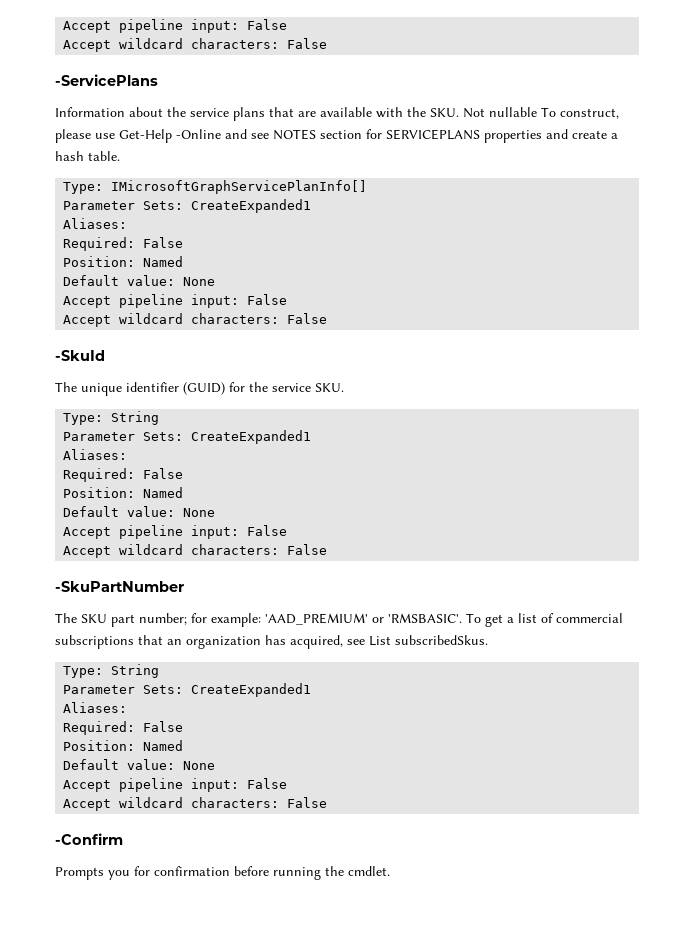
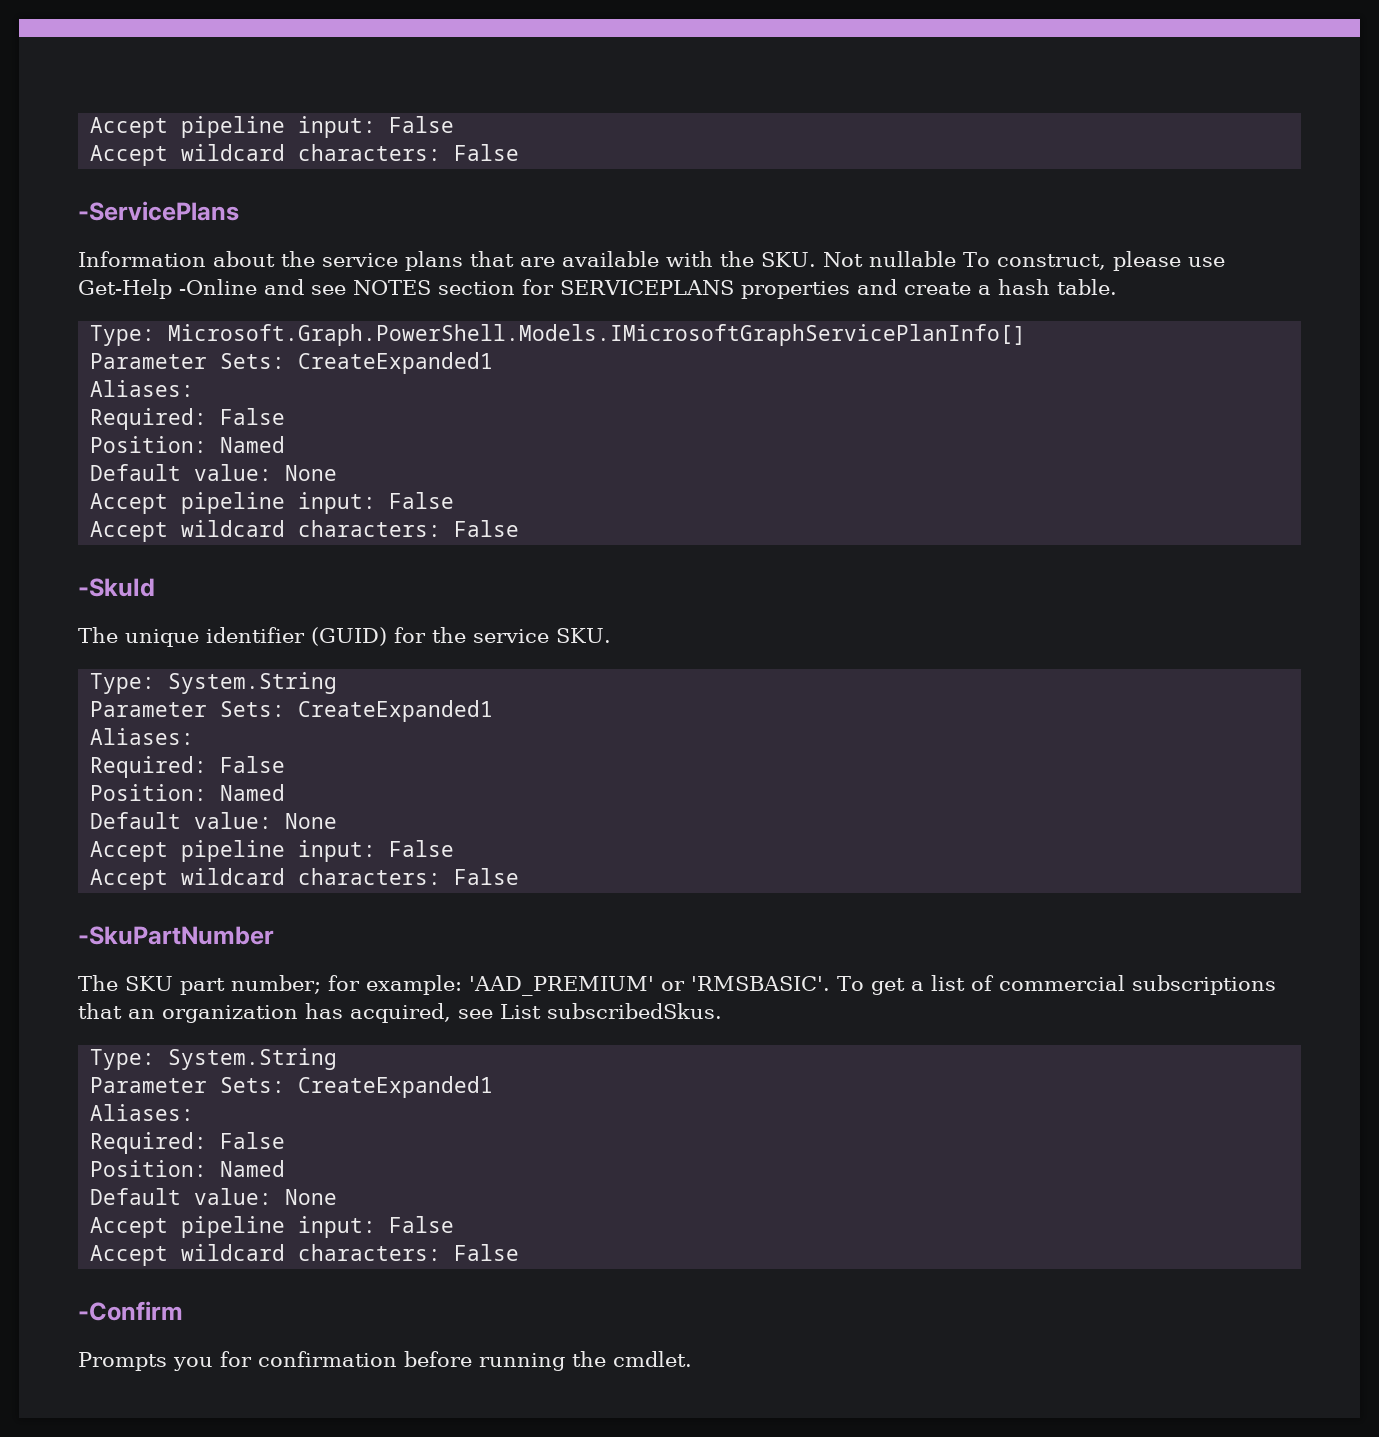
[111,180,368,194] IMicrosoftGraphServicePlanInfo[] -> [168,324,1027,346] Microsoft.Graph.PowerShell.Models.IMicrosoftGraphServicePlanInfo[]
[111,411,160,425] String -> [168,672,338,694] System.String
[111,664,160,678] String -> [168,1048,338,1070] System.String

